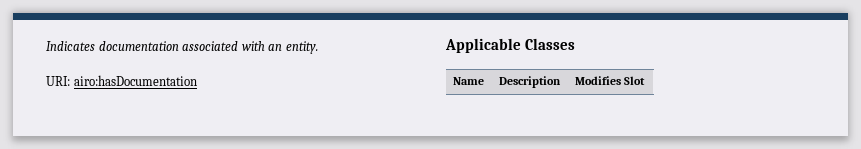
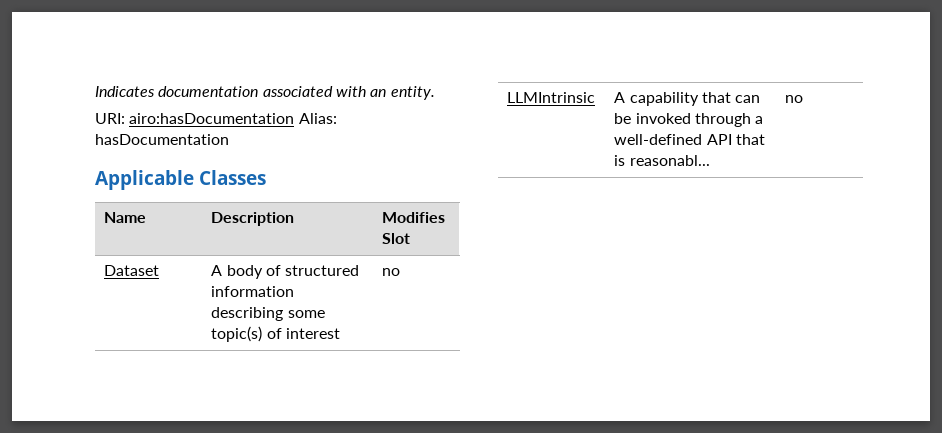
(197, 80) none -> [298,113,337,124] [95,134,229,145] Alias: hasDocumentation
(646, 80) none -> [104,265,160,276] [211,265,360,279] [211,286,295,297] [211,307,325,321] [211,326,340,342] [382,268,401,276] [507,92,596,103] [614,92,761,106] [614,113,764,127] [614,134,765,145] [614,155,710,166] [785,95,804,103] // Dataset | A body of structured information describing some topic(s) of interest | no // LLMIntrinsic | A capability that can be invoked through a well-defined API that is reasonabl... | no

